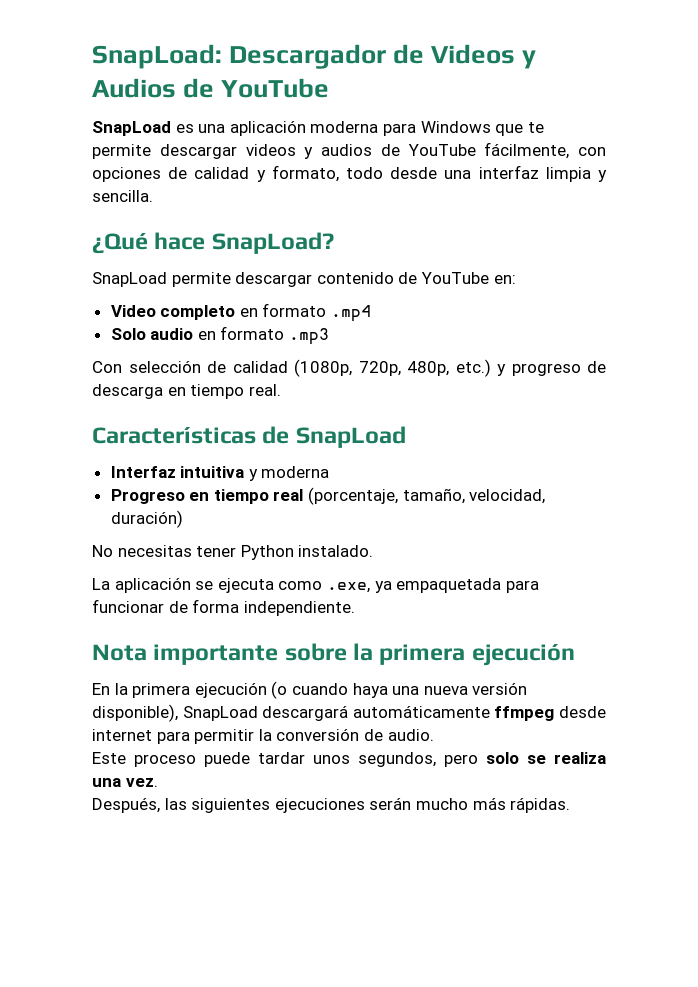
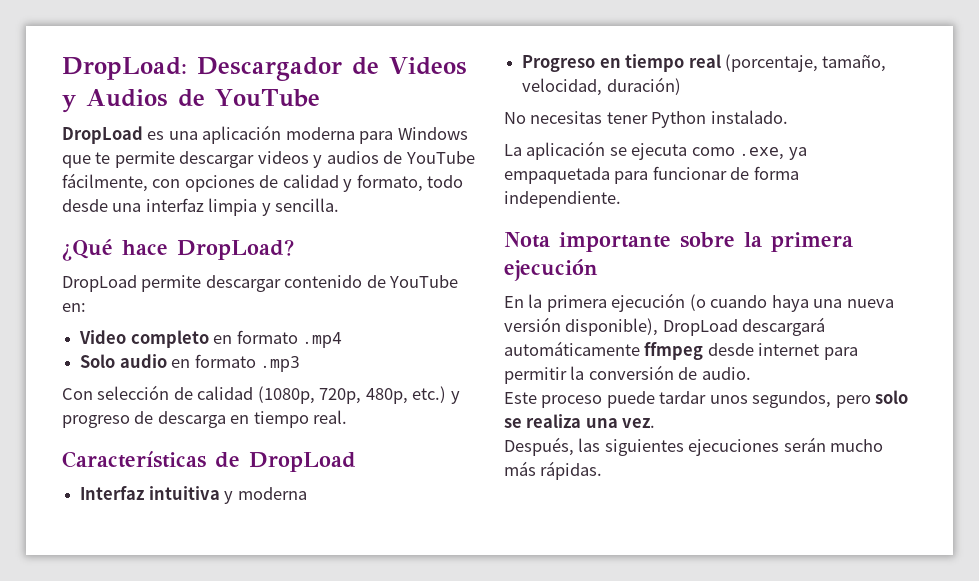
[92,44,222,69] SnapLoad: -> [62,57,187,80] DropLoad:
[92,121,171,136] SnapLoad -> [62,126,143,144] DropLoad
[211,232,334,254] [92,272,167,287] SnapLoad? // SnapLoad -> [177,239,294,260] [62,275,137,292] DropLoad? // DropLoad
[295,426,406,448] SnapLoad -> [249,452,356,472] DropLoad
[182,706,258,721] SnapLoad -> [662,319,738,336] DropLoad

